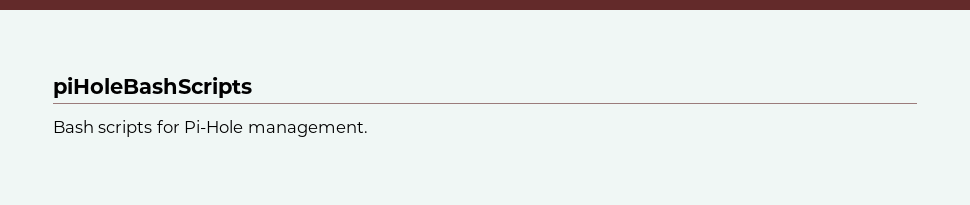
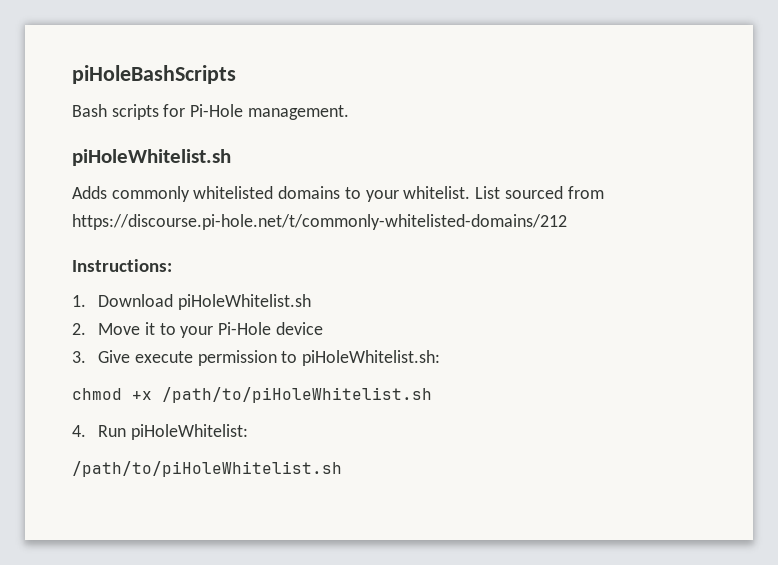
(368, 129) none -> [72,149,231,166] [72,186,604,202] [72,214,567,230] [72,259,172,272] [72,294,312,310] [72,322,323,338] [72,350,441,366] [72,387,432,403] [72,424,249,440] [72,461,342,477] // piHoleWhitelist.sh // Adds commonly whitelisted domains to your whitelist. List sourced from https://discourse.pi-hole.net/t/commonly-whitelisted-domains/212 // Instructions: // 1. Download piHoleWhitelist.sh // 2. Move it to your Pi-Hole device // 3. Give execute permission to piHoleWhitelist.sh: // chmod +x /path/to/piHoleWhitelist.sh // 4. Run piHoleWhitelist: // /path/to/piHoleWhitelist.sh

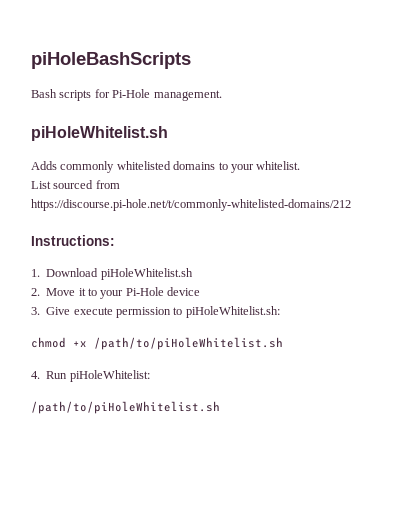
(471, 192) none -> (301, 165) //

